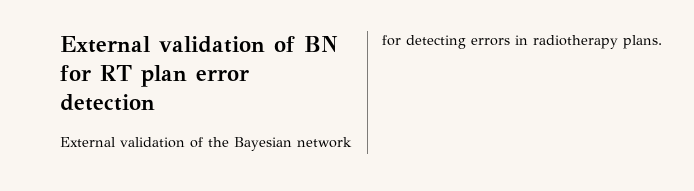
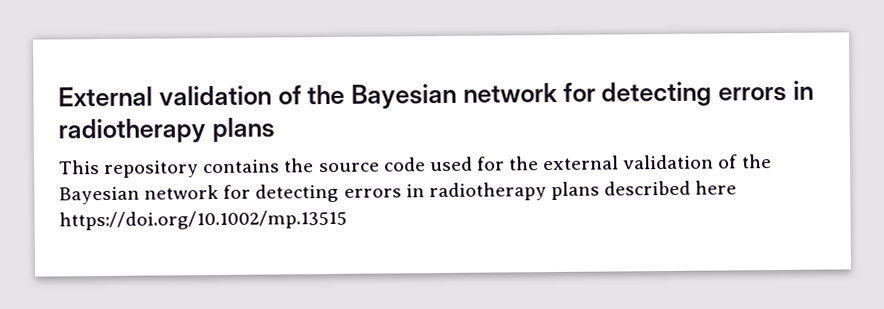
[60,36,338,53] [60,65,249,87] [60,94,155,111] [60,137,352,151] [382,35,662,49] External validation of BN for RT plan error detection // External validation of the Bayesian network for detecting errors in radiotherapy plans. -> [58,80,814,109] [58,117,275,144] [59,154,772,179] [59,180,738,205] [59,209,347,231] External validation of the Bayesian network for detecting errors in radiotherapy plans // This repository contains the source code used for the external validation of the Bayesian network for detecting errors in radiotherapy plans described here https://doi.org/10.1002/mp.13515

